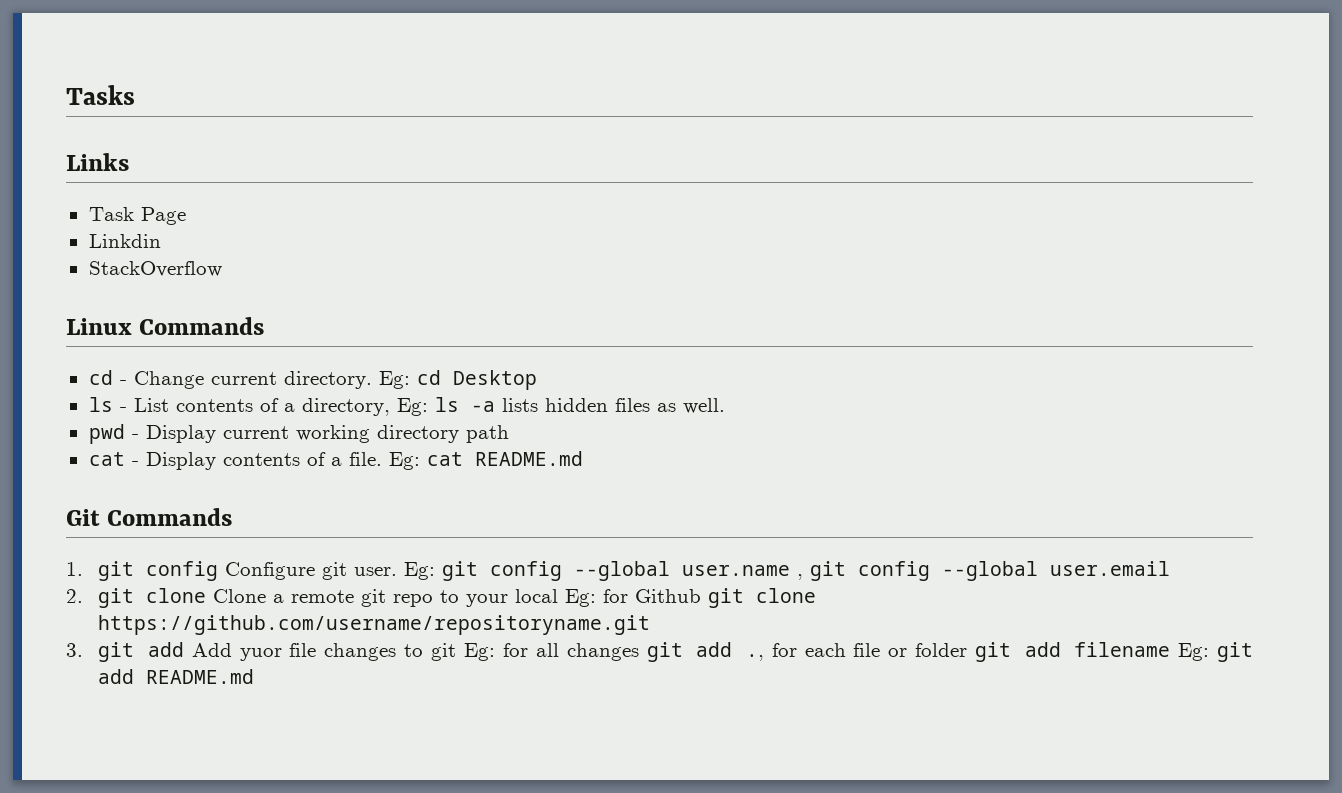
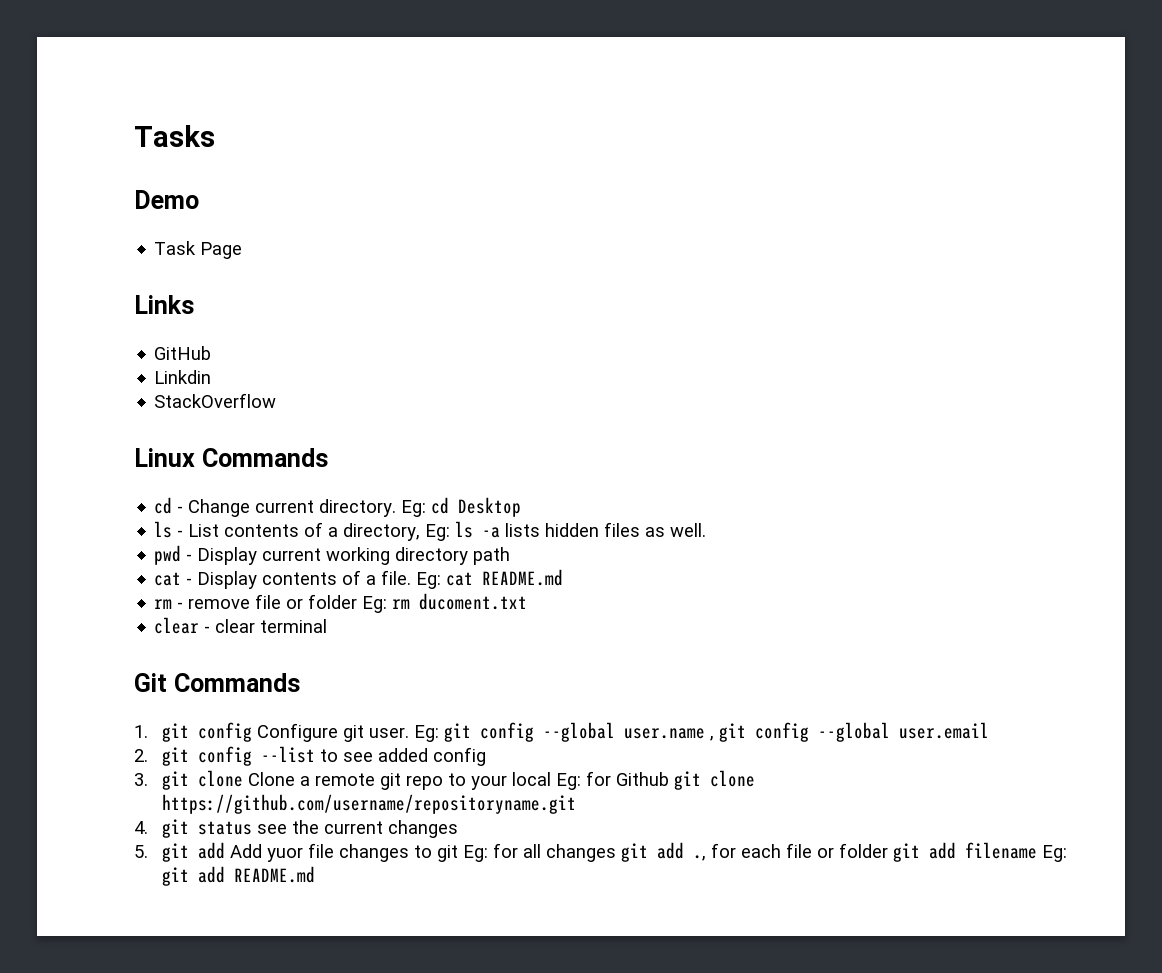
(135, 95) none -> [134,190,199,209] [154,241,243,259] // Demo // Task Page
[88,207,186,225] Task Page -> [154,346,212,360] GitHub
(583, 458) none -> [154,593,528,613] [154,617,328,634] // rm - remove file or folder Eg: rm ducoment.txt // clear - clear terminal
(135, 598) none -> [198,746,487,766] [134,771,190,790] config --list to see added config // 3. git
[66,643,83,657] 3. -> [134,819,459,838] [134,845,148,858] 4. git status see the current changes // 5.

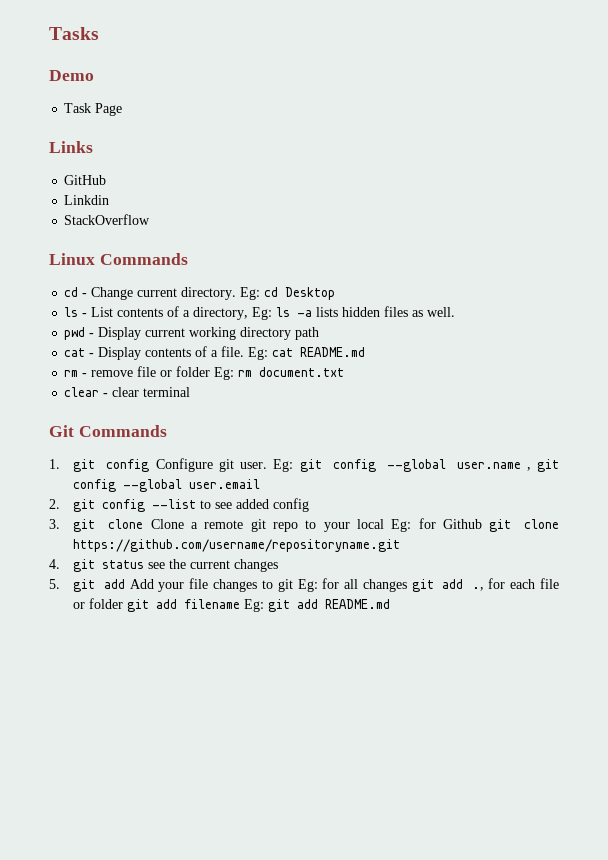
[419,593,528,610] ducoment.txt -> [259,367,345,377] document.txt
[267,847,304,862] yuor -> [158,582,185,592] your

